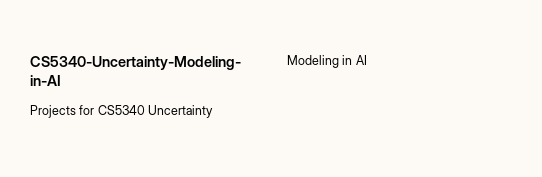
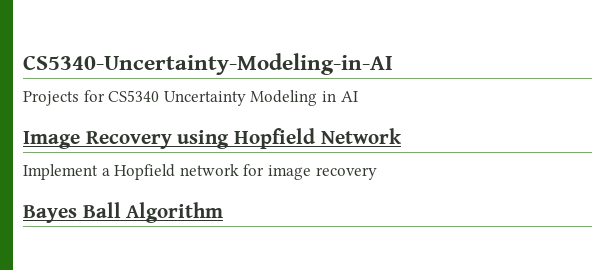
(367, 60) none -> [23,128,402,149] [23,164,377,180] [23,202,224,223] // Image Recovery using Hopfield Network // Implement a Hopfield network for image recovery // Bayes Ball Algorithm

